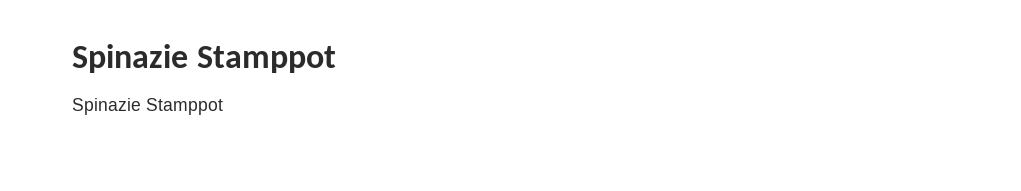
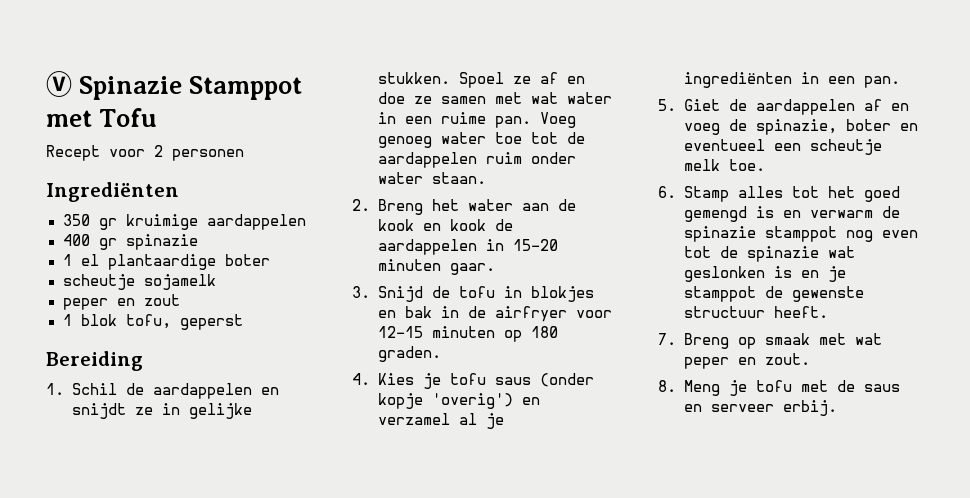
[72,44,337,73] [72,98,223,115] Spinazie Stamppot // Spinazie Stamppot -> [46,71,303,100] [46,108,158,127] [46,145,244,161] [46,182,179,202] [62,214,306,230] [62,234,198,250] [62,254,270,270] [62,274,216,290] [62,294,180,310] [62,314,243,330] [46,351,143,371] [46,383,279,399] [71,403,252,419] [377,72,585,88] [377,92,612,104] [377,112,576,128] [377,132,585,148] [377,152,576,168] [377,172,486,184] [352,199,576,215] [377,219,513,231] [377,239,558,255] [377,259,495,275] [352,286,594,302] [377,306,612,322] [377,326,558,342] [377,346,441,362] [352,373,594,389] [377,393,540,409] [377,413,504,429] [683,72,900,88] [658,99,909,115] [683,119,918,135] [683,139,882,155] [683,159,765,171] [658,186,900,202] [683,206,900,222] [683,226,918,242] [683,246,855,262] [683,266,846,282] [683,286,864,302] [683,306,828,318] [658,333,882,349] [683,353,810,369] [658,380,900,396] [683,400,837,416] Ⓥ Spinazie Stamppot met Tofu // Recept voor 2 personen // Ingrediënten // 350 gr kruimige aardappelen // 400 gr spinazie // 1 el plantaardige boter // scheutje sojamelk // peper en zout // 1 blok tofu, geperst // Bereiding // 1. Schil de aardappelen en snijdt ze in gelijke stukken. Spoel ze af en doe ze samen met wat water in een ruime pan. Voeg genoeg water toe tot de aardappelen ruim onder water staan. // 2. Breng het water aan de kook en kook de aardappelen in 15-20 minuten gaar. // 3. Snijd de tofu in blokjes en bak in de airfryer voor 12-15 minuten op 180 graden. // 4. Kies je tofu saus (onder kopje 'overig') en verzamel al je ingrediënten in een pan. // 5. Giet de aardappelen af en voeg de spinazie, boter en eventueel een scheutje melk toe. // 6. Stamp alles tot het goed gemengd is en verwarm de spinazie stamppot nog even tot de spinazie wat geslonken is en je stamppot de gewenste structuur heeft. // 7. Breng op smaak met wat peper en zout. // 8. Meng je tofu met de saus en serveer erbij.

